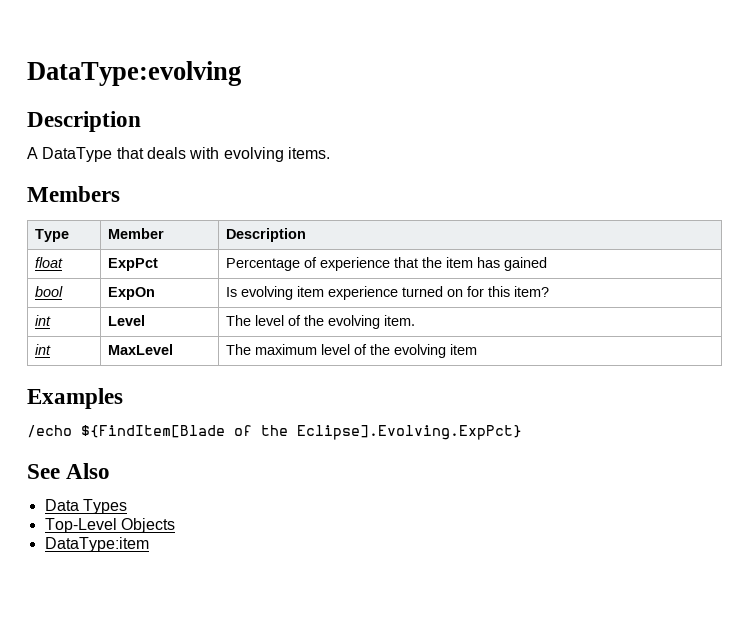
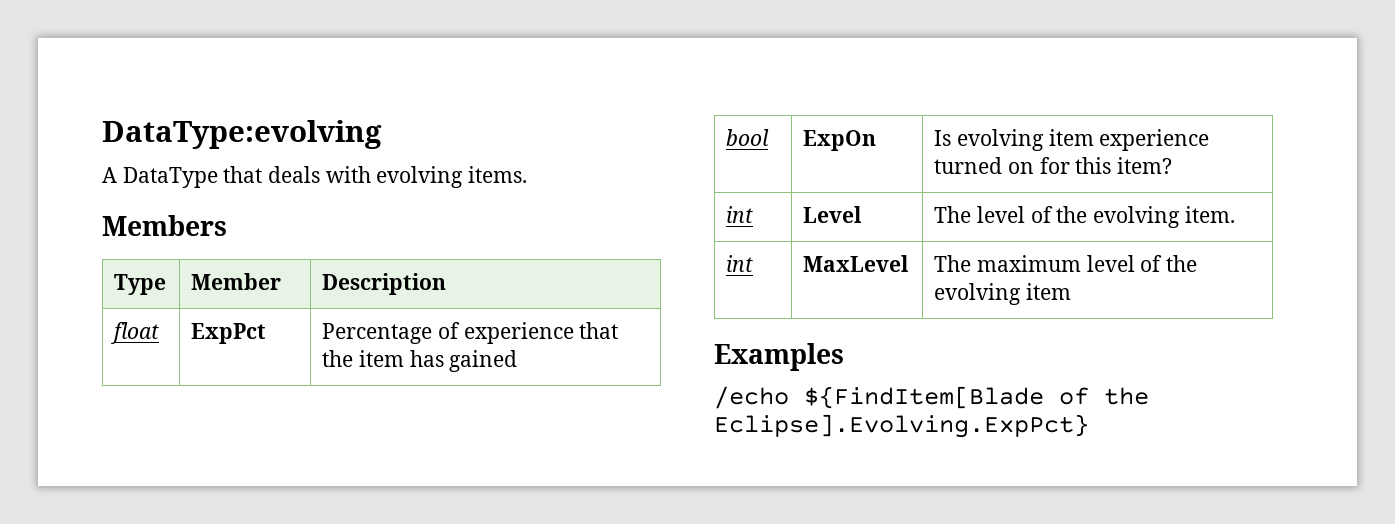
[27,111,141,132] // Description -> (382, 134) none
[27,463,111,479] [44,499,127,514] [44,518,175,533] [44,537,149,552] // See Also // Data Types // Top-Level Objects // DataType:item -> (1089, 426) none

